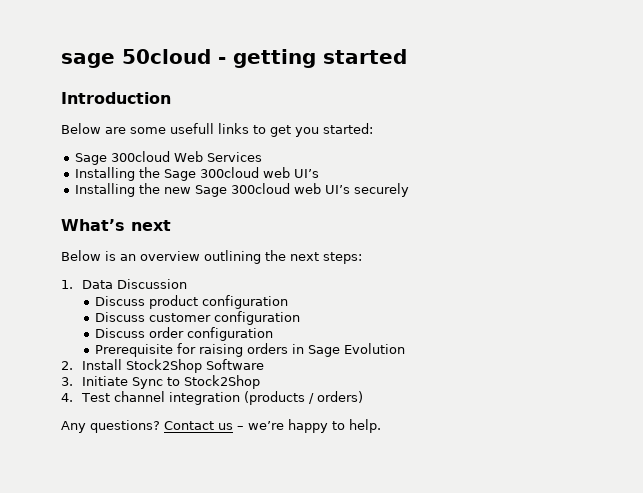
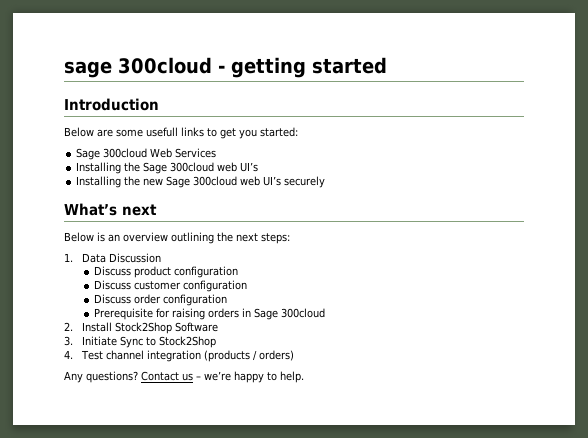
[122,49,211,64] 50cloud -> [118,57,212,74] 300cloud
[344,343,406,354] Evolution -> [281,308,326,318] 300cloud

